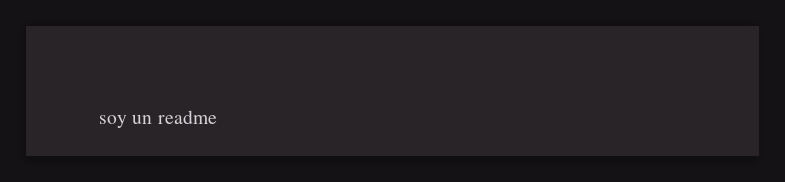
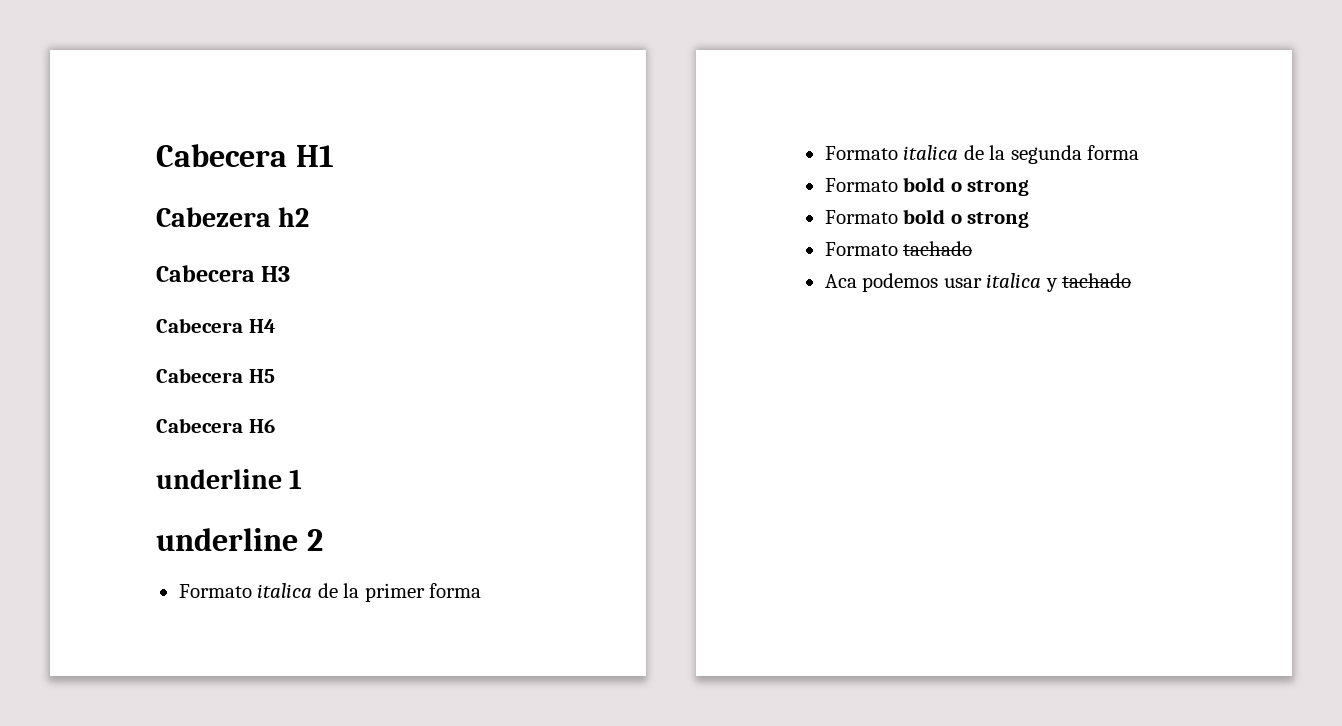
[99,110,217,128] soy un readme -> [156,144,334,167] [156,207,310,227] [156,265,291,282] [156,318,276,333] [156,368,275,383] [156,418,275,433] [156,469,303,489] [156,528,323,551] [178,583,482,602] [824,145,1140,164] [824,177,1030,196] [824,209,1030,228] [824,241,973,256] [824,273,1132,292] Cabecera H1 // Cabezera h2 // Cabecera H3 // Cabecera H4 // Cabecera H5 // Cabecera H6 // underline 1 // underline 2 // Formato italica de la primer forma // Formato italica de la segunda forma // Formato bold o strong // Formato bold o strong // Formato tachado // Aca podemos usar italica y tachado

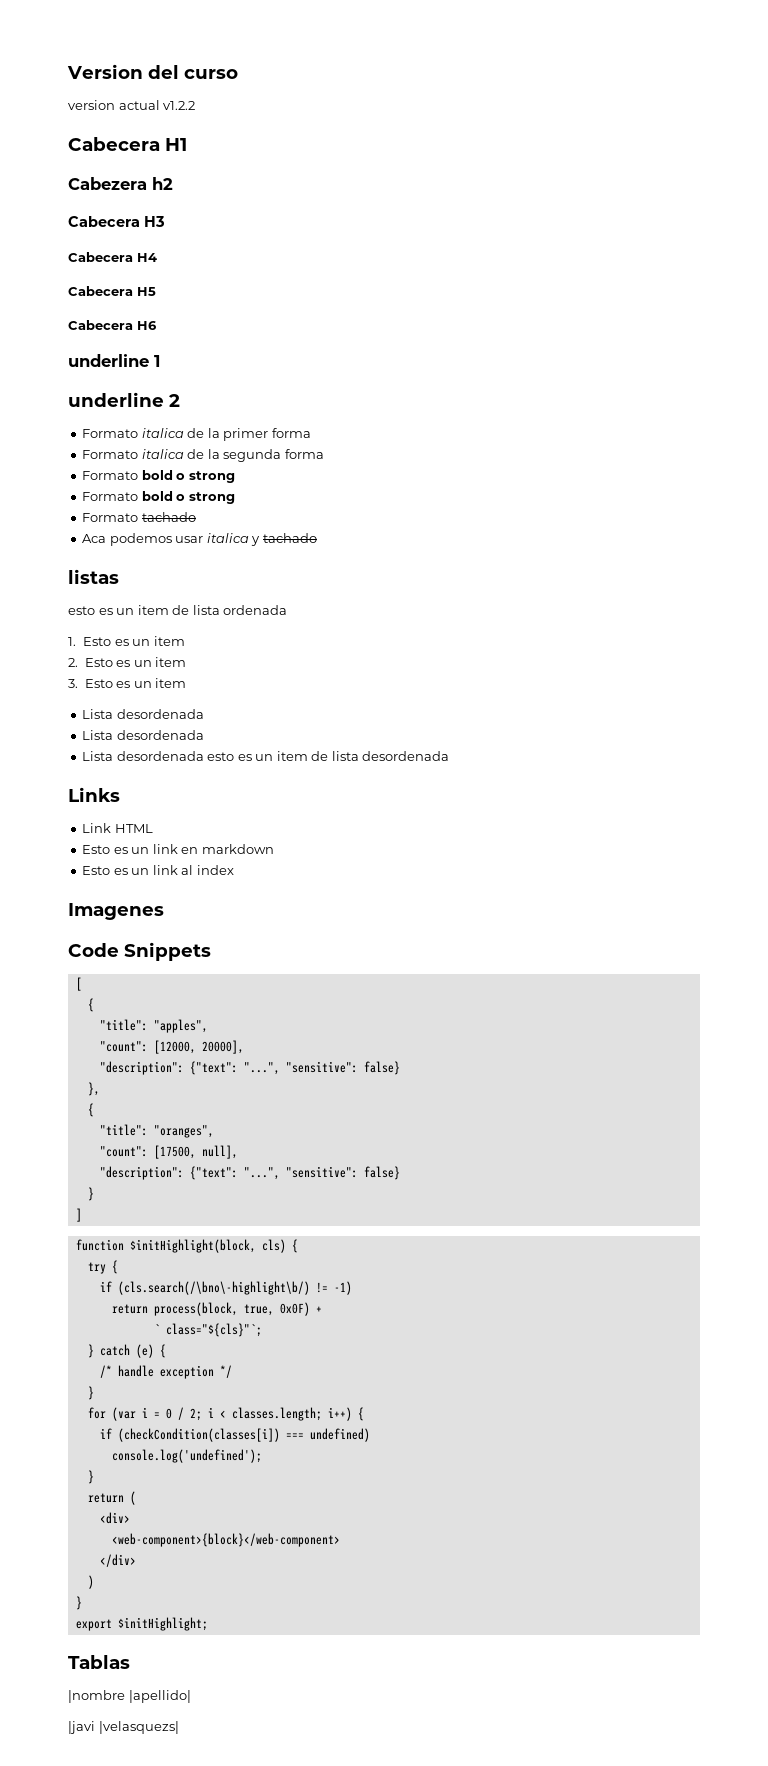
(156, 155) none -> [67,64,238,79] [68,100,196,110] Version del curso // version actual v1.2.2 //
(1132, 280) none -> [68,569,119,584] [68,605,288,615] [68,636,185,646] [68,657,187,667] [68,678,187,688] [82,709,204,719] [82,730,204,740] [82,751,450,761] [68,787,120,802] [82,823,153,833] [82,844,274,854] [82,865,234,875] [68,903,164,920] [68,942,211,961] [75,977,82,991] [87,998,94,1012] [99,1019,208,1033] [99,1040,244,1054] [99,1061,400,1075] [87,1082,100,1096] [87,1103,94,1117] [99,1124,214,1138] [99,1145,238,1159] [99,1166,400,1180] [87,1187,94,1201] [75,1208,82,1222] [75,1239,298,1253] [87,1260,118,1274] [99,1281,352,1295] [111,1302,322,1316] [153,1323,262,1337] [87,1344,166,1358] [99,1365,232,1379] [87,1386,94,1400] [87,1407,364,1421] [99,1428,370,1442] [111,1449,262,1463] [87,1470,94,1484] [87,1491,136,1505] [99,1512,130,1524] [111,1533,340,1547] [99,1554,136,1567] [87,1575,94,1589] [75,1596,82,1610] [75,1617,208,1631] [68,1655,130,1669] [68,1690,191,1703] [68,1721,179,1734] // listas // esto es un item de lista ordenada // 1. Esto es un item // 2. Esto es un item // 3. Esto es un item // Lista desordenada // Lista desordenada // Lista desordenada esto es un item de lista desordenada // Links // Link HTML // Esto es un link en markdown // Esto es un link al index // Imagenes // Code Snippets // [ // { // "title": "apples", // "count": [12000, 20000], // "description": {"text": "...", "sensitive": false} // }, // { // "title": "oranges", // "count": [17500, null], // "description": {"text": "...", "sensitive": false} // } // ] // function $initHighlight(block, cls) { // try { // if (cls.search(/\bno\-highlight\b/) != -1) // return process(block, true, 0x0F) + // ` class="${cls}"`; // } catch (e) { // /* handle exception */ // } // for (var i = 0 / 2; i < classes.length; i++) { // if (checkCondition(classes[i]) === undefined) // console.log('undefined'); // } // return ( // <div> // <web-component>{block}</web-component> // </div> // ) // } // export $initHighlight; // Tablas // |nombre |apellido| // |javi |velasquezs|

